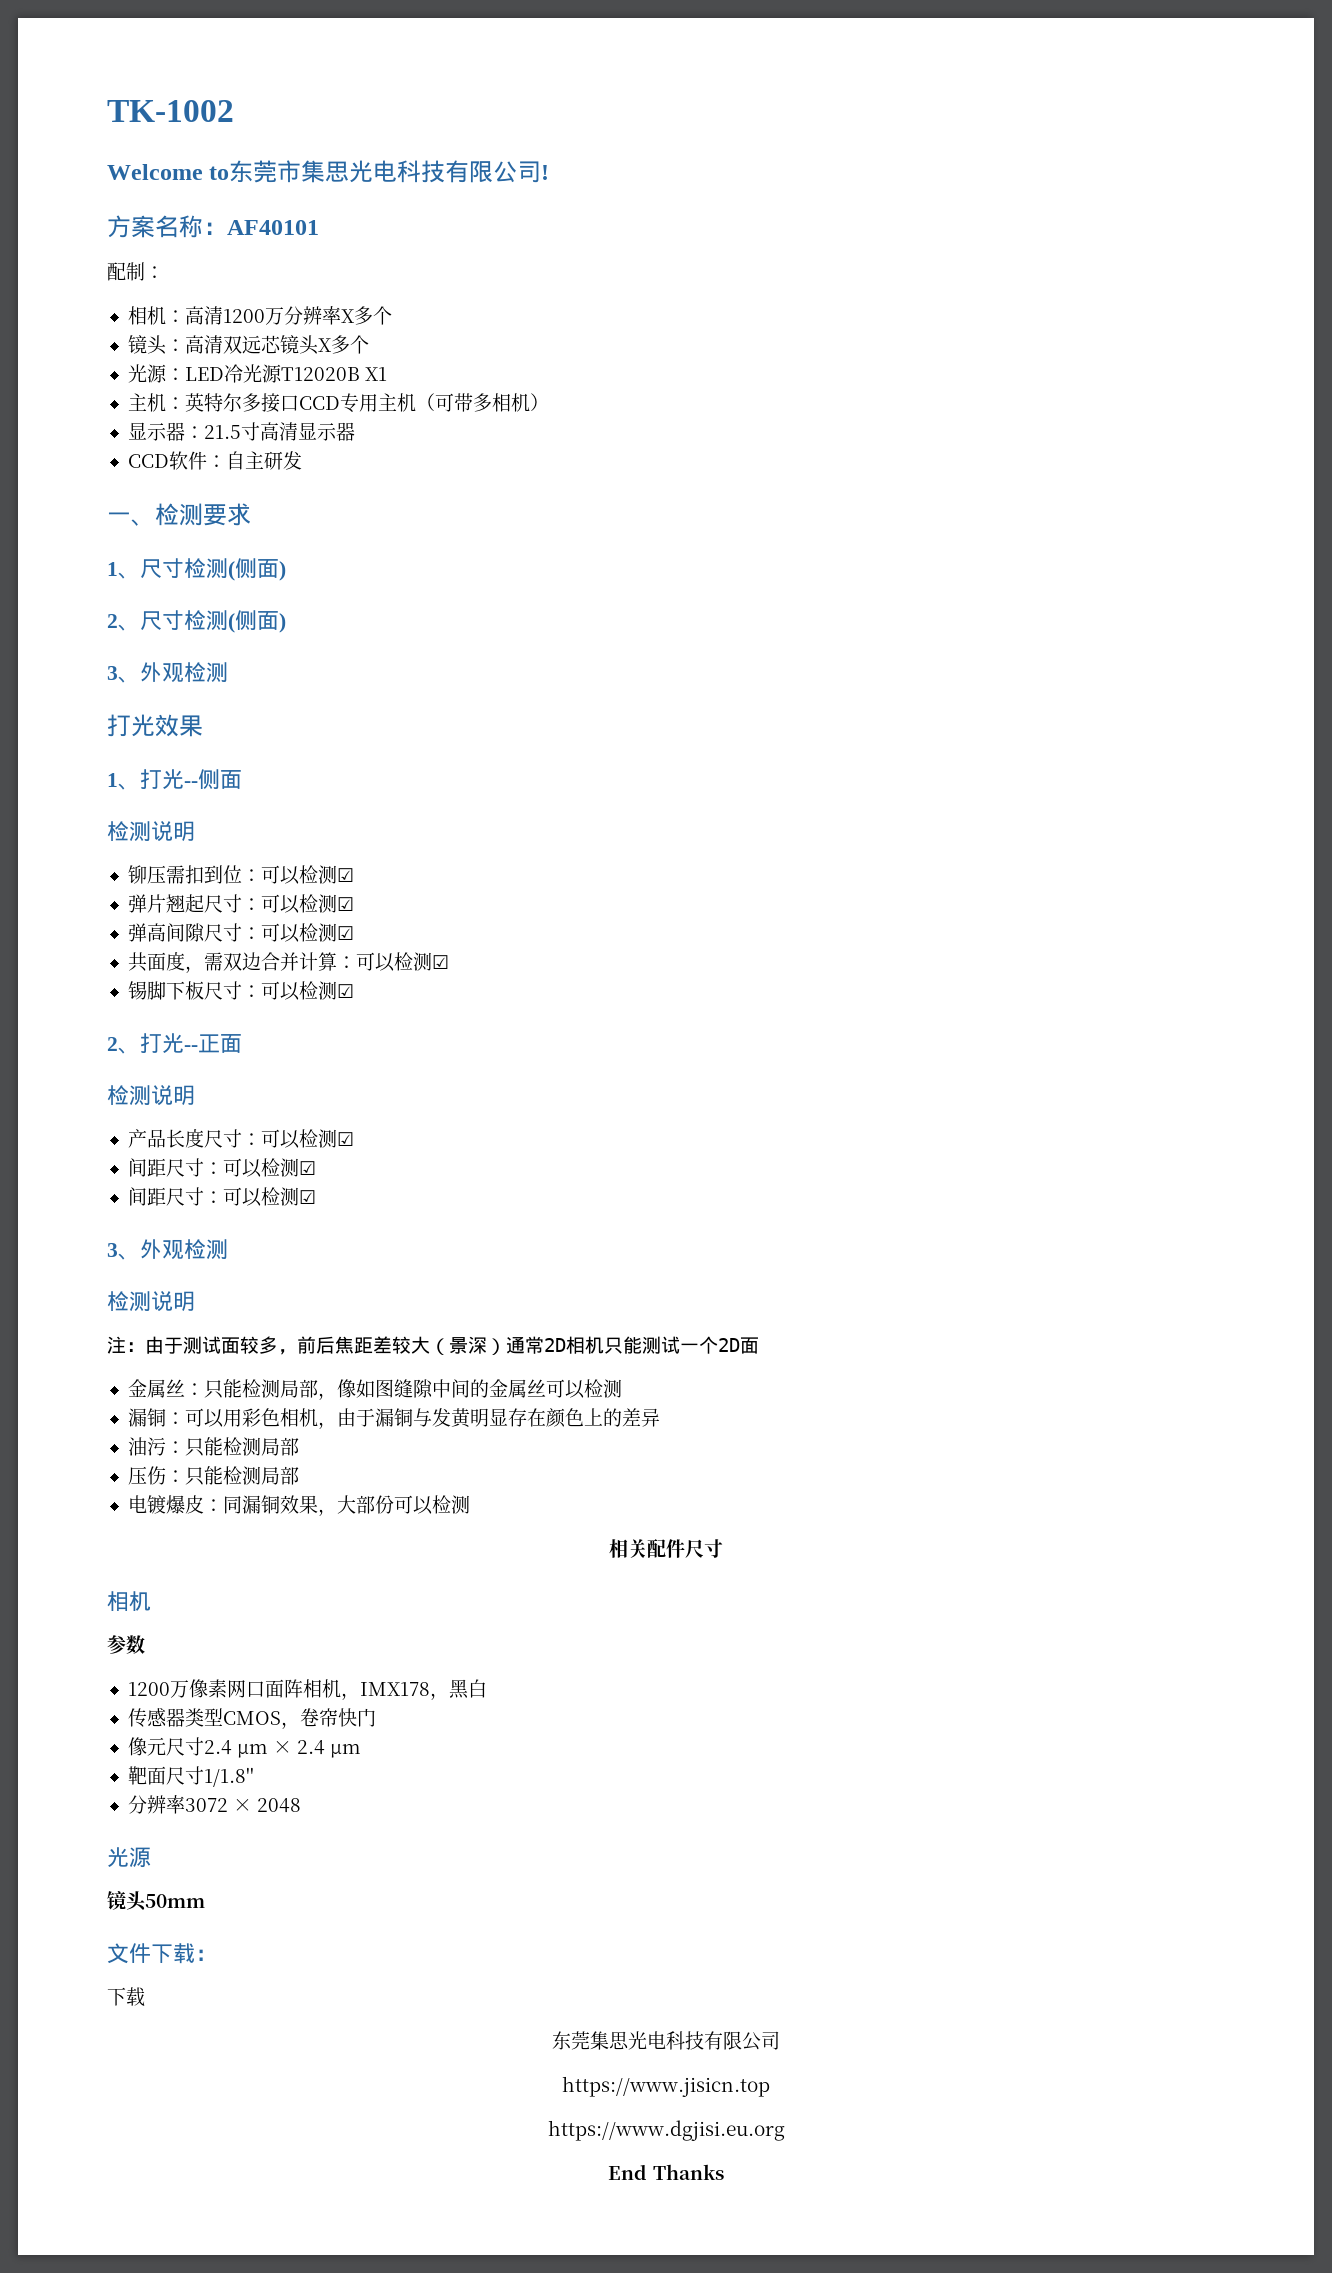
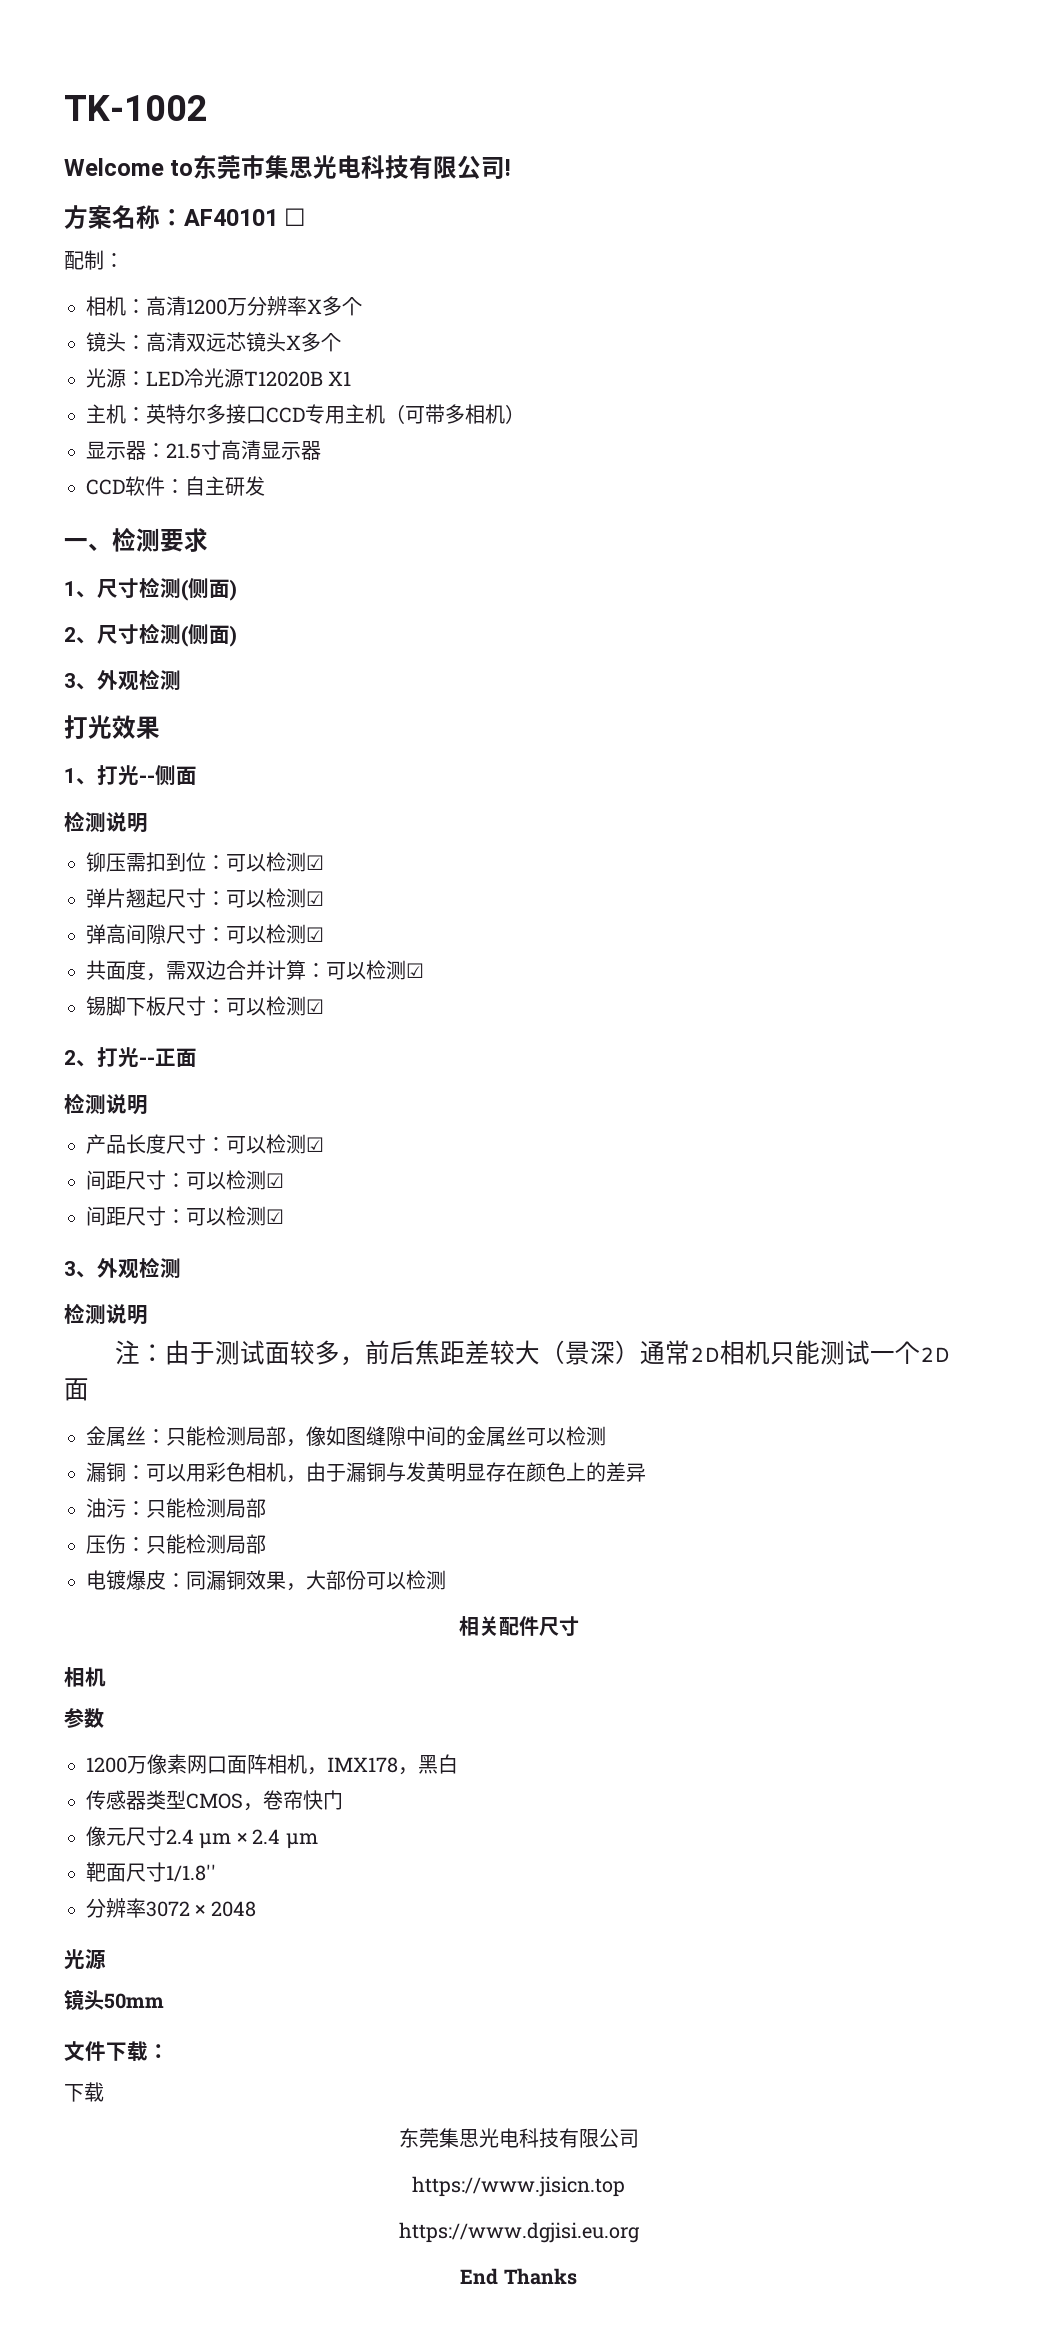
(319, 227) none -> [284,208,307,226] ☐

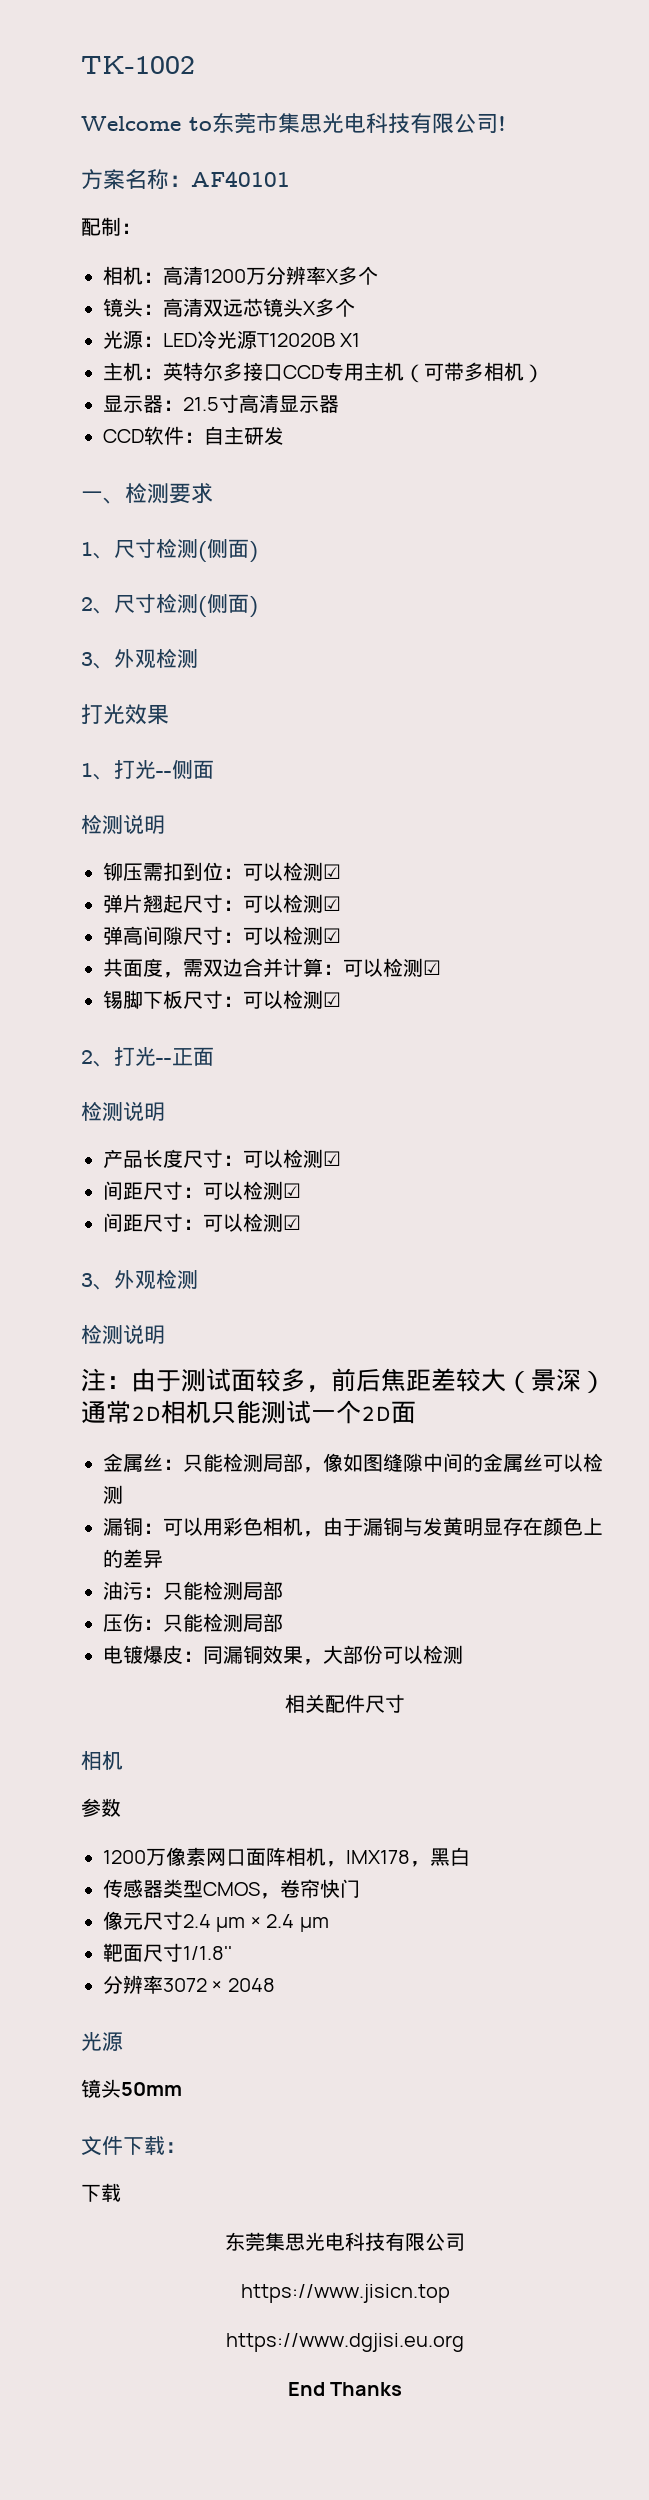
[284,208,307,226] ☐ -> (290, 179) none

